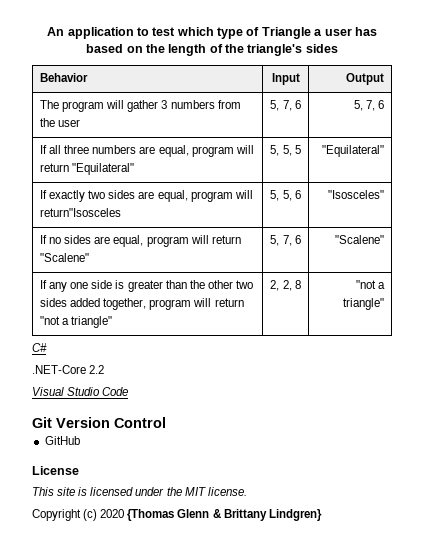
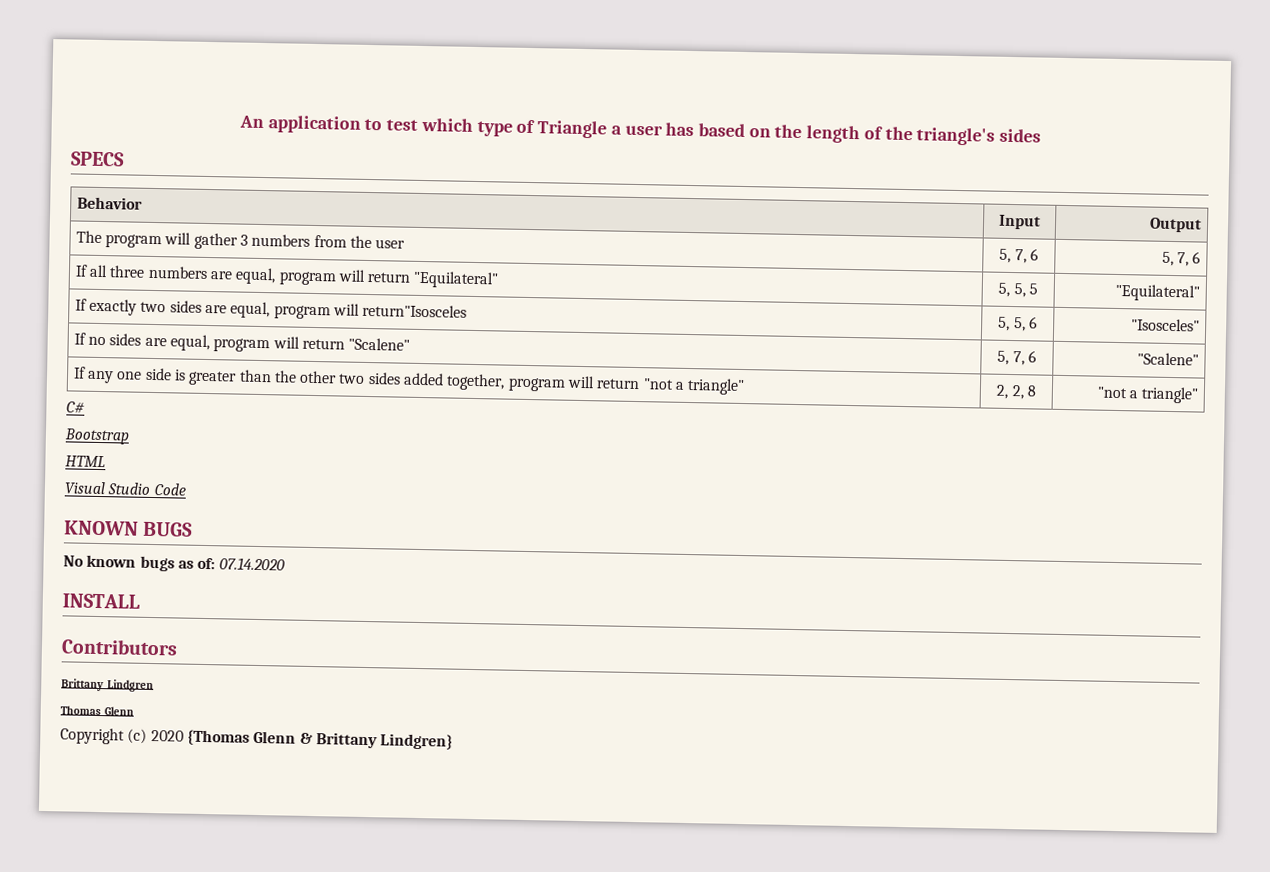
(338, 48) none -> [70,151,125,167] // SPECS
[32,365,105,374] .NET-Core 2.2 -> [64,428,130,445] [65,455,106,468] Bootstrap // HTML
[32,417,166,428] [44,436,80,445] [32,466,79,475] [32,487,247,496] Git Version Control // GitHub // License // This site is licensed under the MIT license. -> [64,520,194,537] [63,554,285,572] [62,593,140,609] [61,638,178,656] [61,678,155,693] [60,705,135,716] KNOWN BUGS // No known bugs as of: 07.14.2020 // INSTALL // Contributors // Brittany Lindgren // Thomas Glenn

